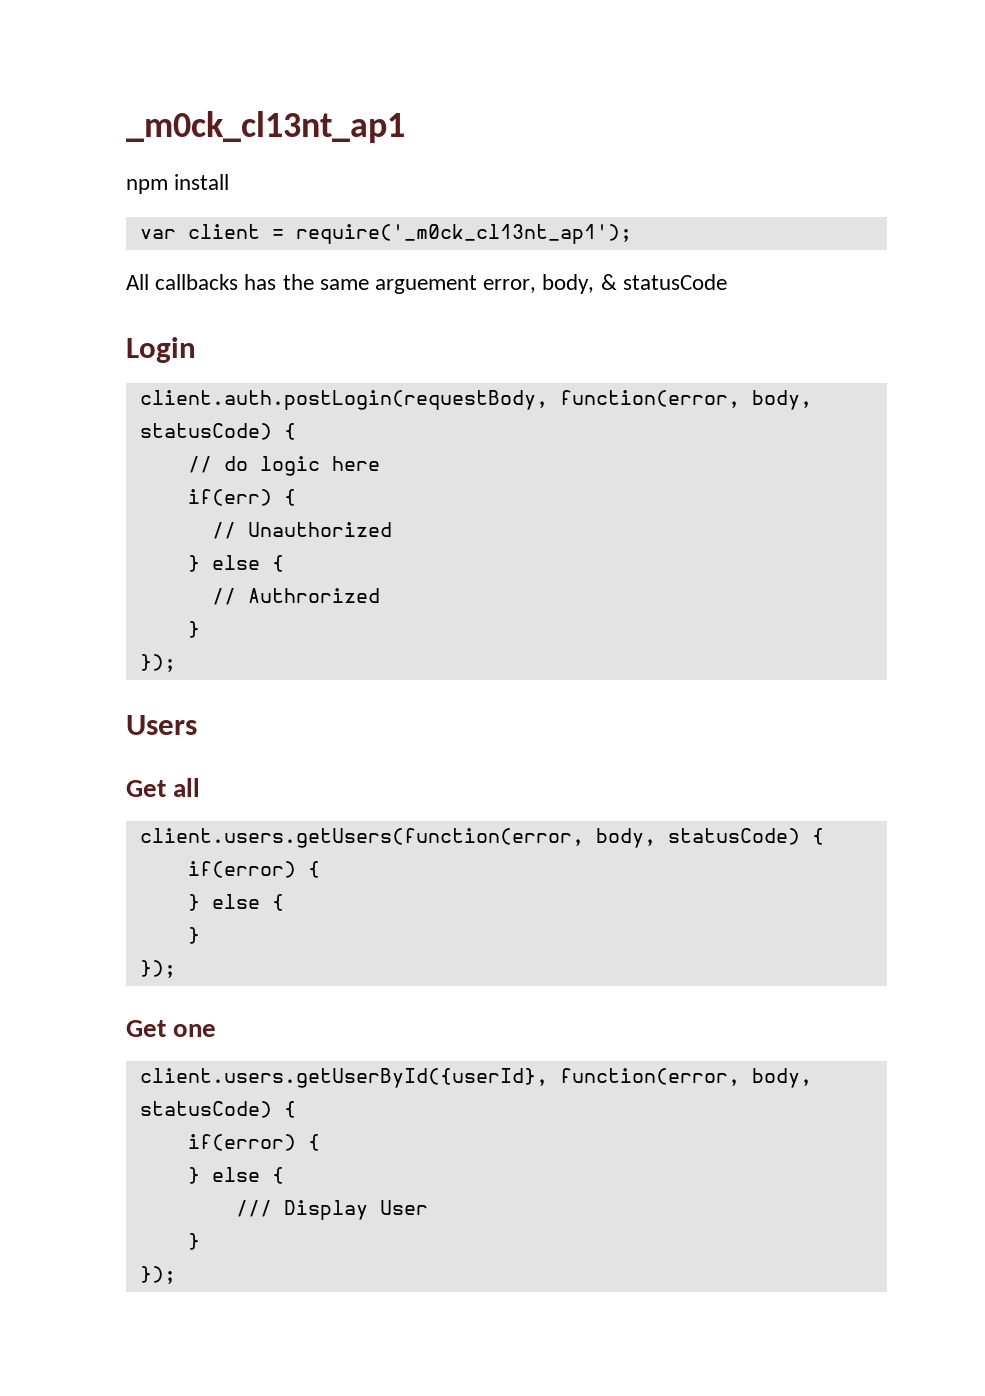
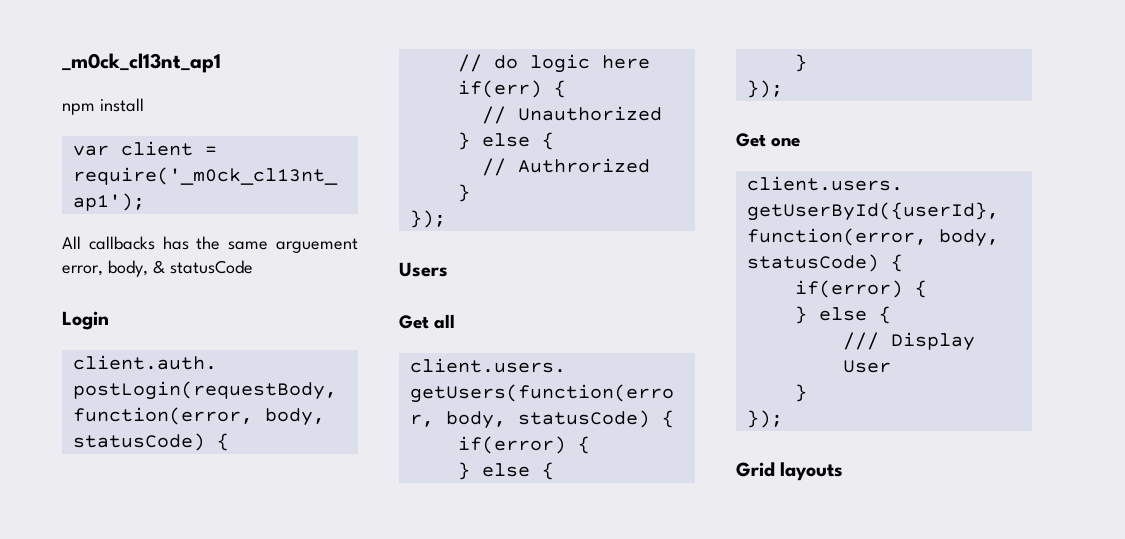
(176, 1275) none -> [736,462,844,481] // Grid layouts

